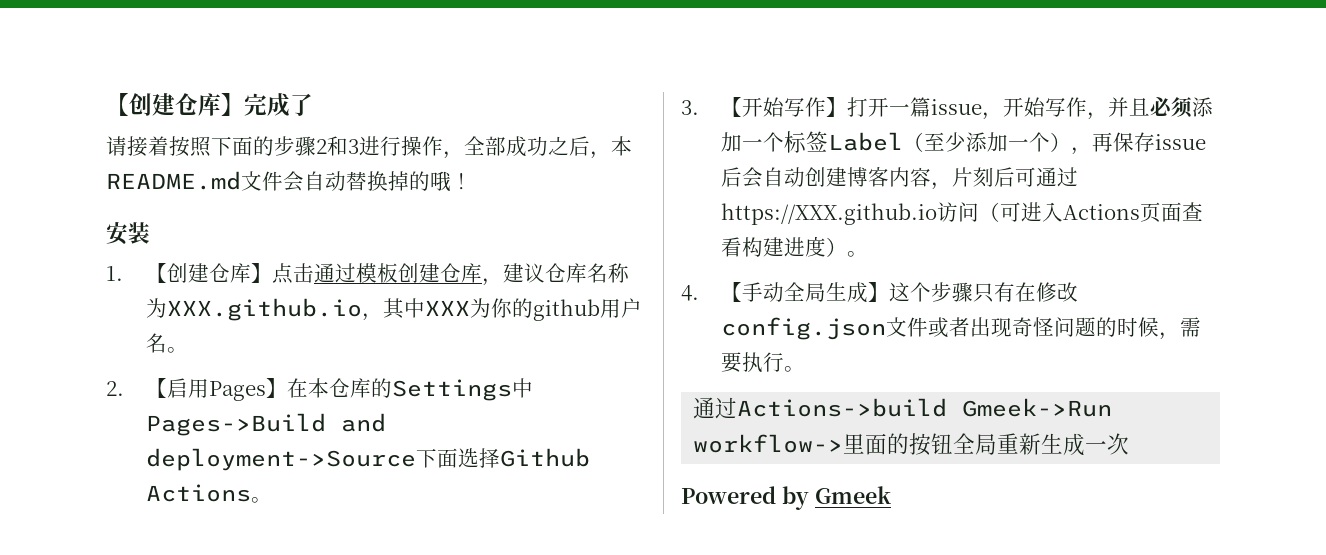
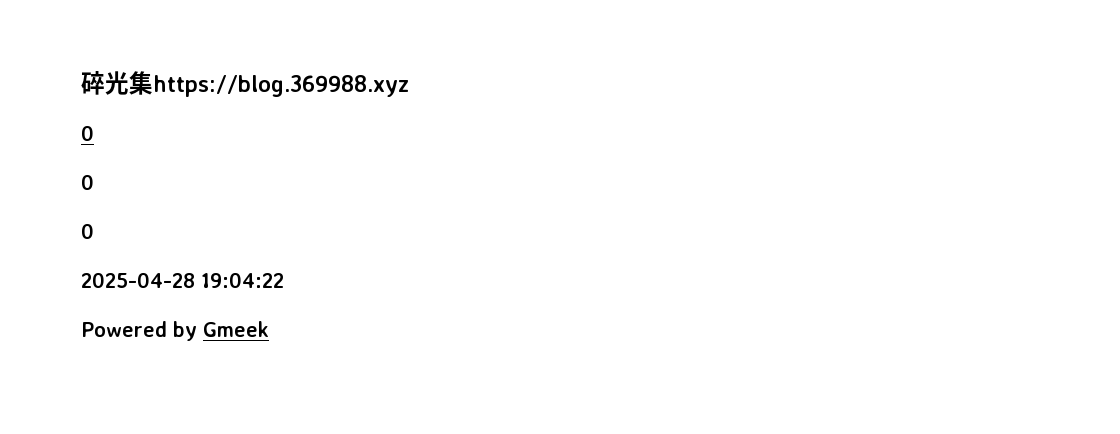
[106,93,313,117] [106,136,632,159] [106,171,472,192] [106,222,150,245] [106,263,630,286] [146,298,643,321] [146,333,189,353] [106,378,534,401] [146,413,387,436] [146,448,591,471] [146,484,273,503] [681,97,1214,120] [721,131,1207,155] [721,167,1079,190] [721,202,1204,225] [721,236,869,257] [681,282,1079,303] [721,317,1202,340] [721,352,806,373] [693,397,1113,419] [693,433,1130,456] 【创建仓库】完成了 // 请接着按照下面的步骤2和3进行操作，全部成功之后，本README.md文件会自动替换掉的哦！ // 安装 // 1.【创建仓库】点击通过模板创建仓库，建议仓库名称为XXX.github.io，其中XXX为你的github用户名。 // 2.【启用Pages】在本仓库的Settings中Pages->Build and deployment->Source下面选择Github Actions。 // 3.【开始写作】打开一篇issue，开始写作，并且必须添加一个标签Label（至少添加一个），再保存issue后会自动创建博客内容，片刻后可通过https://XXX.github.io访问（可进入Actions页面查看构建进度）。 // 4.【手动全局生成】这个步骤只有在修改config.json文件或者出现奇怪问题的时候，需要执行。 // 通过Actions->build Gmeek->Run workflow->里面的按钮全局重新生成一次 -> [81,71,409,97] [81,125,94,141] [81,174,94,190] [81,223,94,239] [81,272,284,288] 碎光集https://blog.369988.xyz // 0 // 0 // 0 // 2025-04-28 19:04:22

